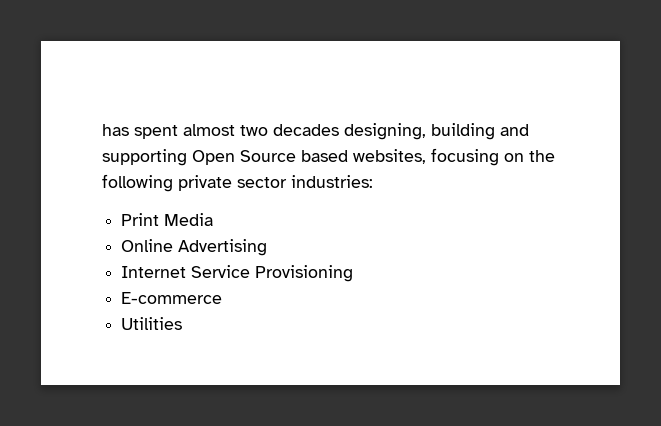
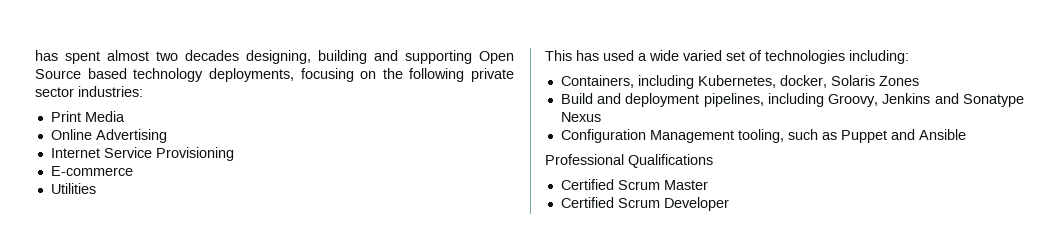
[353,149,426,164] websites, -> [133,68,294,82] technology deployments,
(183, 323) none -> [545,50,909,64] [560,75,919,89] [560,93,1024,107] [560,112,601,122] [560,129,966,143] [545,154,713,168] [560,179,708,190] [560,197,729,211] // This has used a wide varied set of technologies including: // Containers, including Kubernetes, docker, Solaris Zones // Build and deployment pipelines, including Groovy, Jenkins and Sonatype Nexus // Configuration Management tooling, such as Puppet and Ansible // Professional Qualifications // Certified Scrum Master // Certified Scrum Developer

